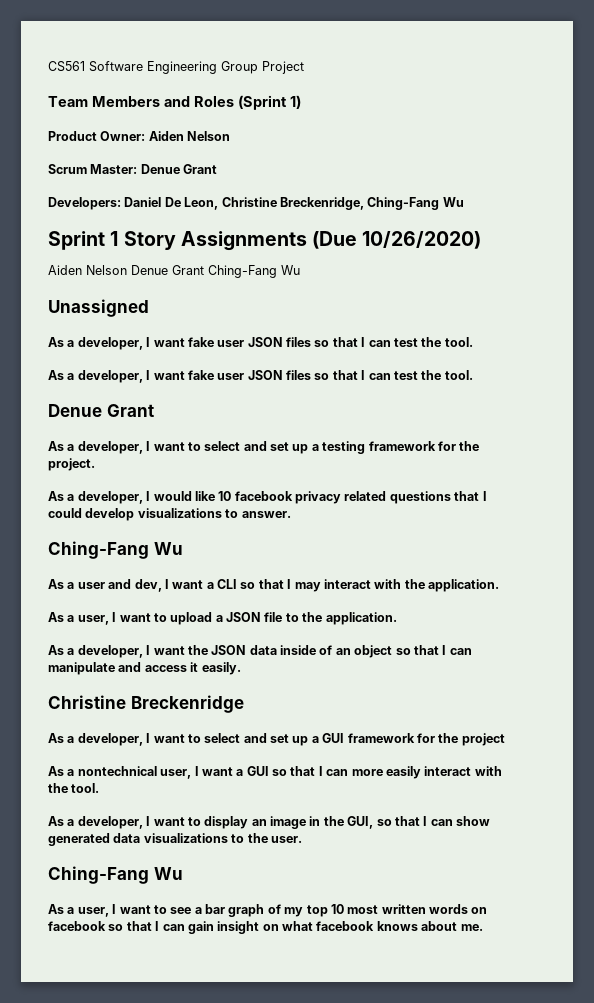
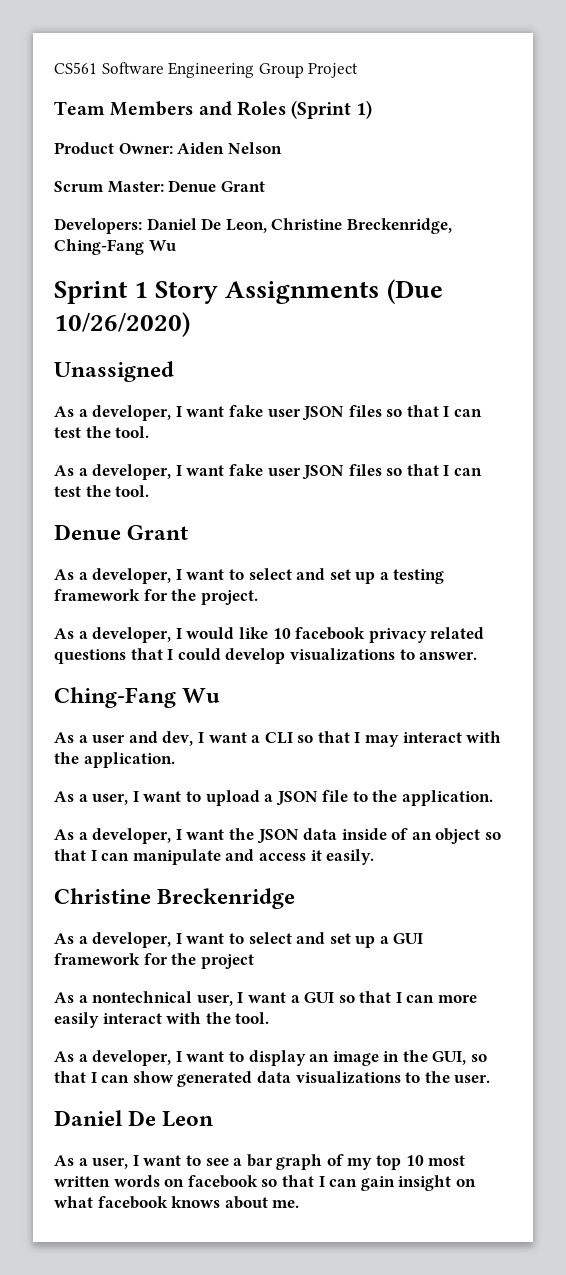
[48,265,300,278] // Aiden Nelson Denue Grant Ching-Fang Wu -> (190, 324) none
[48,866,183,884] Ching-Fang Wu -> [54,1110,214,1127] Daniel De Leon

